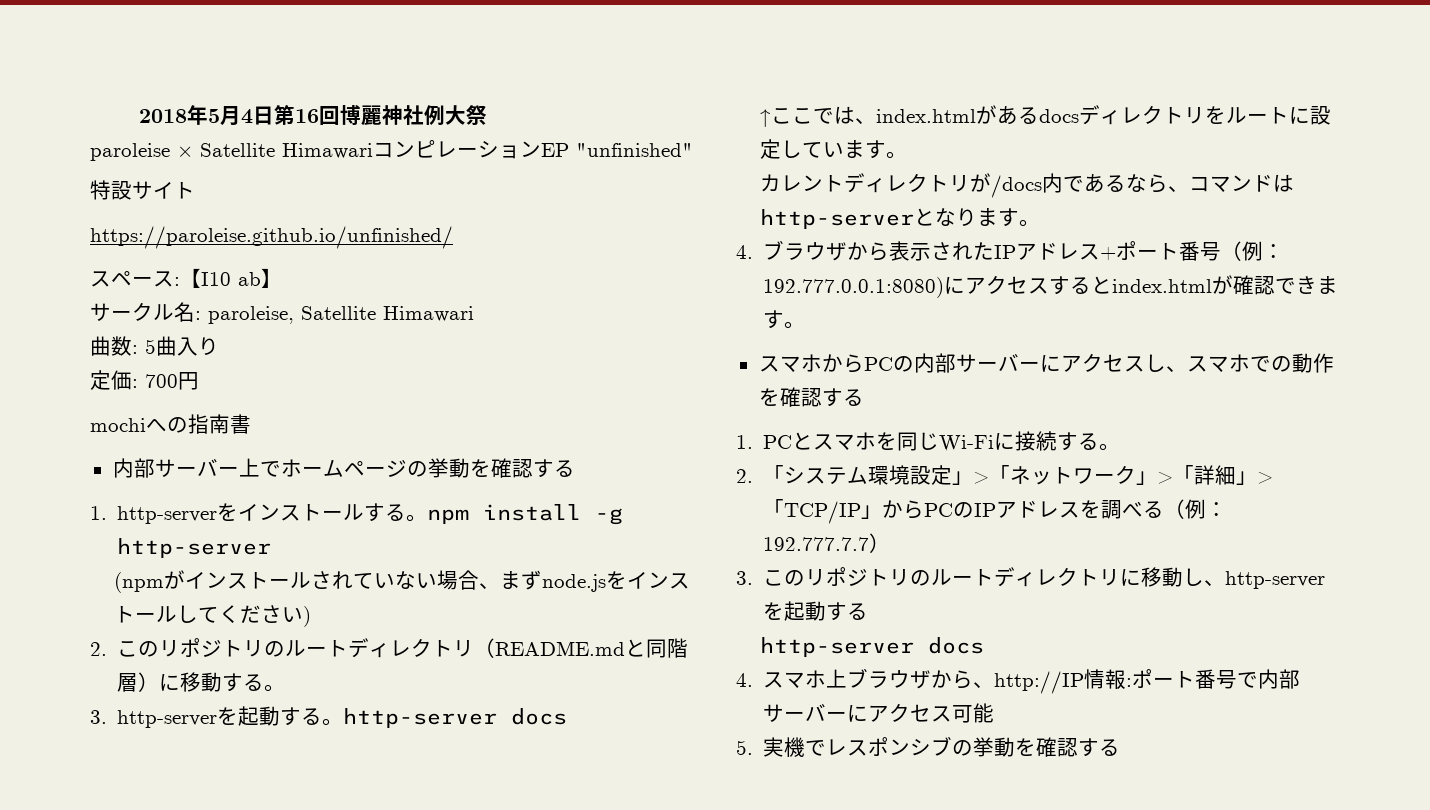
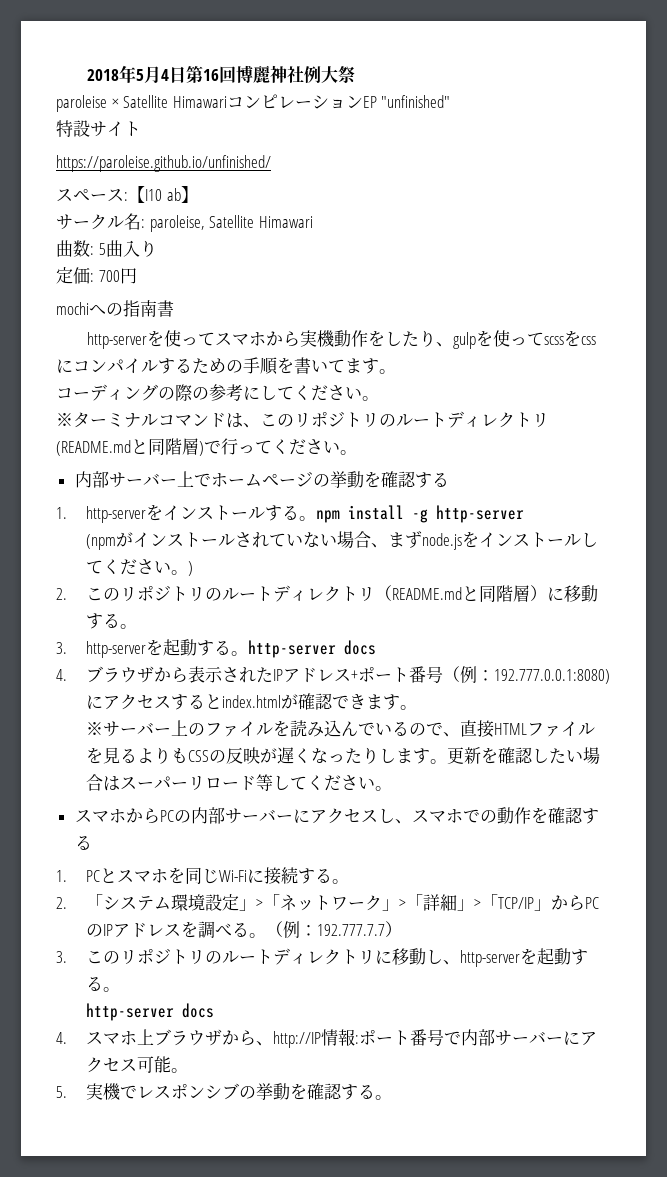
(251, 424) none -> [87,330,597,349] [56,357,396,375] [56,384,379,401] [56,411,549,428] [56,438,357,456] // http-serverを使ってスマホから実機動作をしたり、gulpを使ってscssをcssにコンパイルするための手順を書いてます。 // コーディングの際の参考にしてください。 // ※ターミナルコマンドは、このリポジトリのルートディレクトリ(README.mdと同階層)で行ってください。
(304, 614) none -> [170,570,188,575] 。
[760,105,1332,128] [760,139,908,159] [760,173,1295,198] [760,208,1041,229] // ↑ここでは、index.htmlがあるdocsディレクトリをルートに設定しています。 // カレントディレクトリが/docs内であるなら、コマンドはhttp-serverとなります。 -> (376, 647) none
(806, 325) none -> [85,720,595,738] [85,747,600,764] [85,774,392,791] // ※サーバー上のファイルを読み込んでいるので、直接HTMLファイルを見るよりもCSSの反映が遅くなったりします。更新を確認したい場合はスーパーリロード等してください。
(1165, 509) none -> [248,933,266,938] 。
(869, 611) none -> [102,987,120,992] 。
(995, 713) none -> [170,1068,188,1073] 。
(1121, 747) none -> [374,1095,392,1100] 。

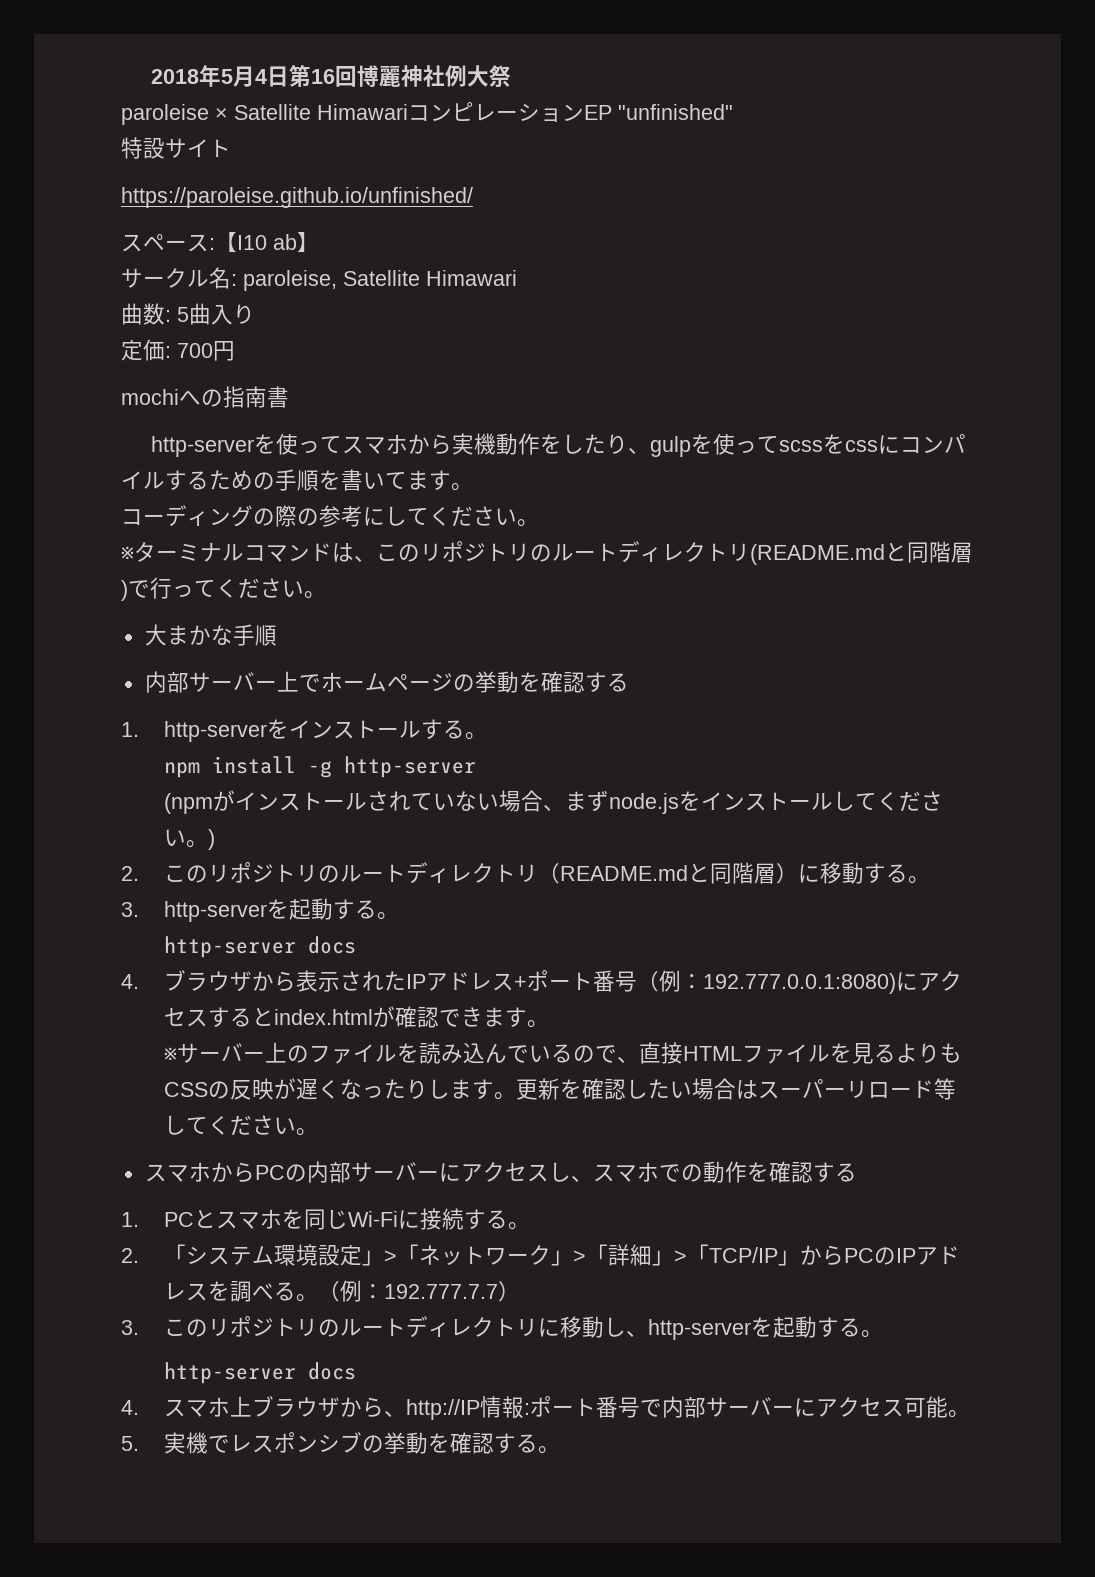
(357, 452) none -> [144,624,277,646] // 大まかな手順
(316, 518) none -> (487, 736) //
(248, 653) none -> (399, 916) //

